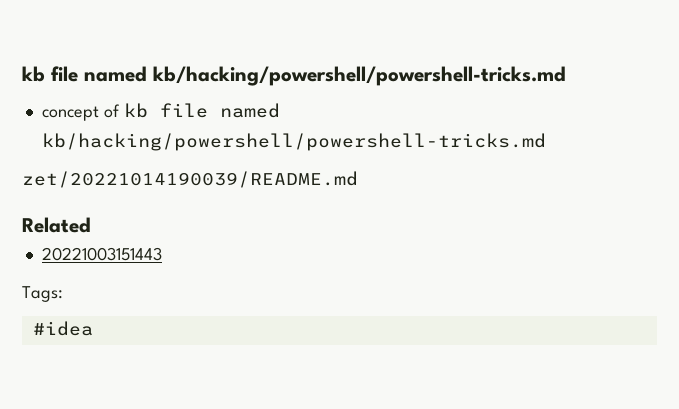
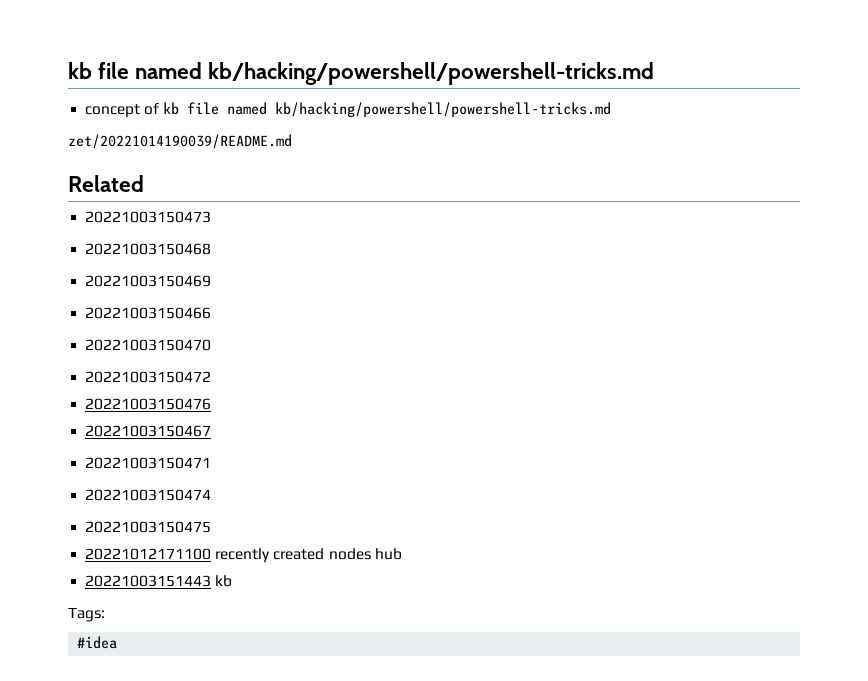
(91, 225) none -> [85,211,212,223] [85,243,212,255] [85,275,212,287] [85,307,212,319] [85,339,212,351] [85,371,212,383] [85,398,212,410] [85,425,212,437] [85,457,212,469] [85,489,212,501] [85,521,212,533] [85,548,402,563] // 20221003150473 // 20221003150468 // 20221003150469 // 20221003150466 // 20221003150470 // 20221003150472 // 20221003150476 // 20221003150467 // 20221003150471 // 20221003150474 // 20221003150475 // 20221012171100 recently created nodes hub
(162, 254) none -> [215,575,233,587] kb

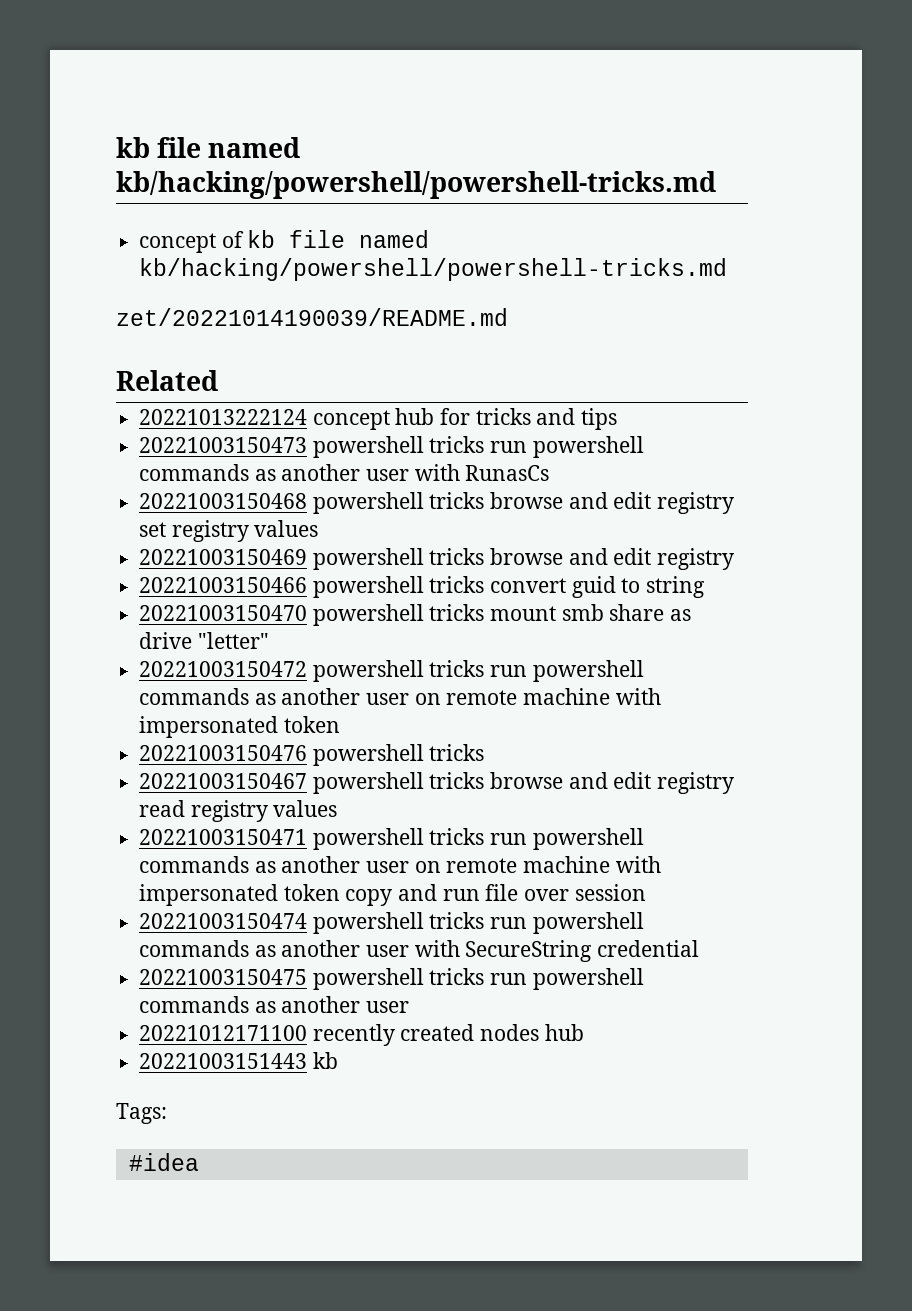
[85,211,212,223] [85,243,212,255] [85,275,212,287] [85,307,212,319] [85,339,212,351] [85,371,212,383] 20221003150473 // 20221003150468 // 20221003150469 // 20221003150466 // 20221003150470 // 20221003150472 -> [139,408,618,430] [139,436,644,458] [139,464,550,481] [139,492,735,514] [139,520,319,542] [139,548,735,570] [139,576,706,598] [139,604,692,626] [139,632,269,649] [139,660,644,682] [139,688,661,705] [139,716,340,738] 20221013222124 concept hub for tricks and tips // 20221003150473 powershell tricks run powershell commands as another user with RunasCs // 20221003150468 powershell tricks browse and edit registry set registry values // 20221003150469 powershell tricks browse and edit registry // 20221003150466 powershell tricks convert guid to string // 20221003150470 powershell tricks mount smb share as drive "letter" // 20221003150472 powershell tricks run powershell commands as another user on remote machine with impersonated token
(212, 404) none -> [312,744,485,766] powershell tricks
[85,457,212,469] [85,489,212,501] [85,521,212,533] // 20221003150471 // 20221003150474 // 20221003150475 -> [312,772,735,794] [139,800,338,822] [139,828,644,850] [139,856,661,873] [139,884,646,906] [139,912,644,934] [139,940,700,962] [139,968,644,990] [139,996,410,1013] powershell tricks browse and edit registry read registry values // 20221003150471 powershell tricks run powershell commands as another user on remote machine with impersonated token copy and run file over session // 20221003150474 powershell tricks run powershell commands as another user with SecureString credential // 20221003150475 powershell tricks run powershell commands as another user

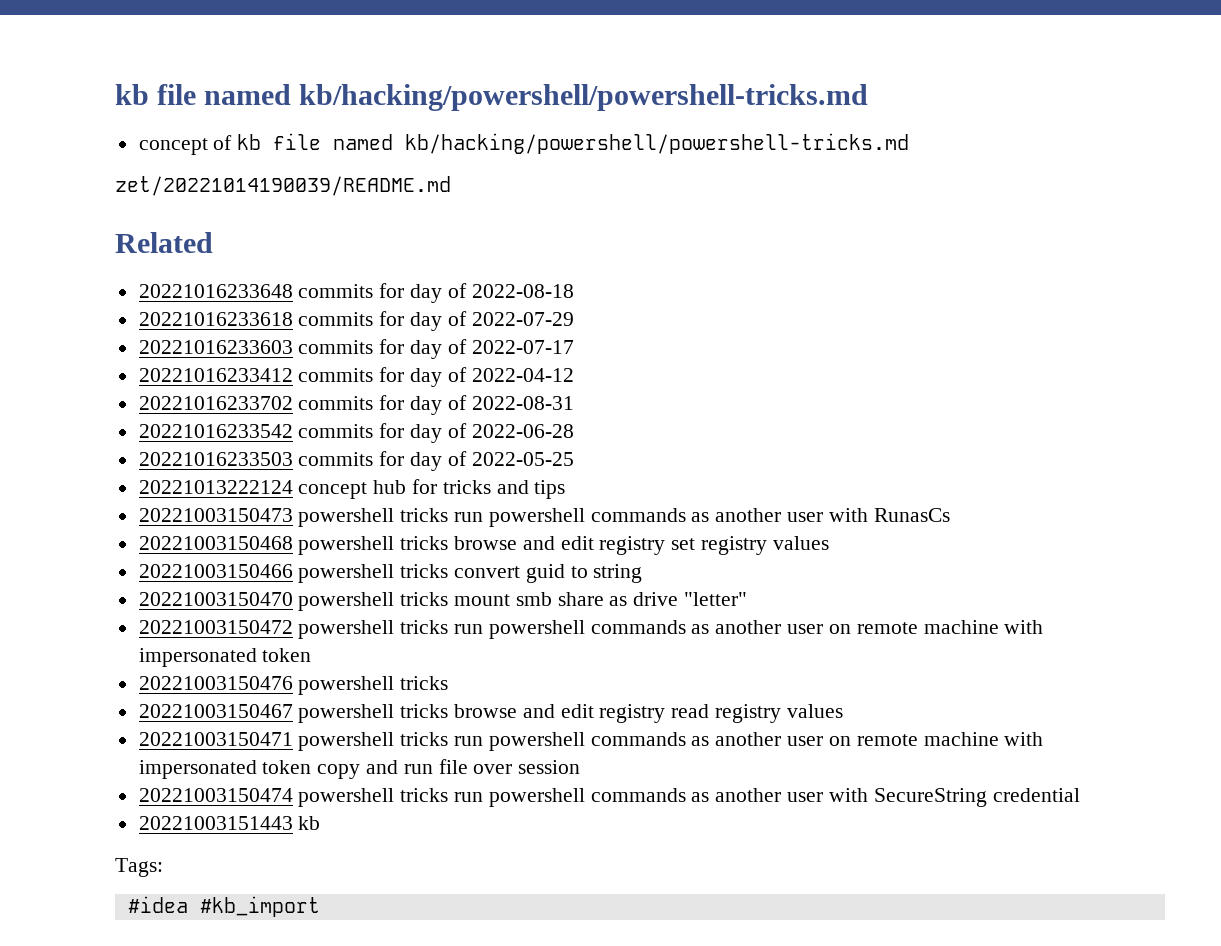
(218, 380) none -> [138,283,574,303] [138,311,574,331] [138,339,574,359] [138,367,574,387] [138,395,574,415] [138,423,574,443] [138,451,574,471] // 20221016233648 commits for day of 2022-08-18 // 20221016233618 commits for day of 2022-07-29 // 20221016233603 commits for day of 2022-07-17 // 20221016233412 commits for day of 2022-04-12 // 20221016233702 commits for day of 2022-08-31 // 20221016233542 commits for day of 2022-06-28 // 20221016233503 commits for day of 2022-05-25
[139,548,735,570] // 20221003150469 powershell tricks browse and edit registry -> (829, 543) none
[139,968,644,990] [139,996,410,1013] [139,1024,584,1046] // 20221003150475 powershell tricks run powershell commands as another user // 20221012171100 recently created nodes hub -> (1080, 795) none
(199, 1162) none -> [199,896,320,917] #kb_import

